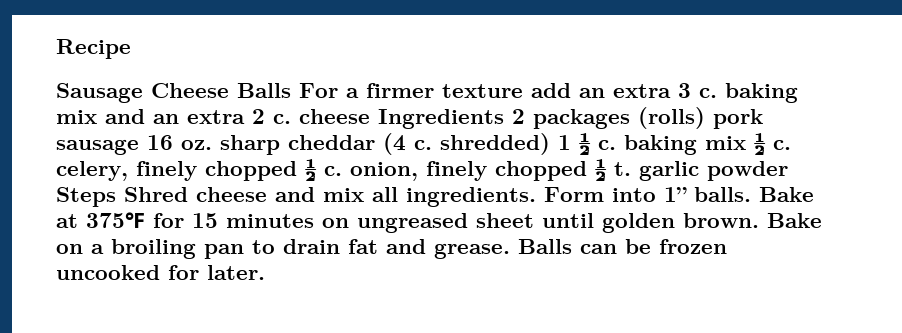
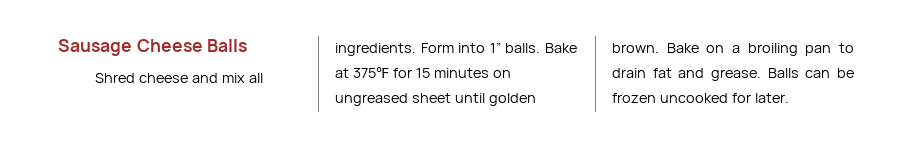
[56,39,131,59] Recipe // -> (58, 47) none
[299,83,798,103] [56,107,763,129] [56,133,791,155] [56,159,788,181] [56,187,116,207] For a firmer texture add an extra 3 c. baking mix and an extra 2 c. cheese Ingredients 2 packages (rolls) pork sausage 16 oz. sharp cheddar (4 c. shredded) 1 ½ c. baking mix ½ c. celery, finely chopped ½ c. onion, finely chopped ½ t. garlic powder Steps -> (248, 45) //

